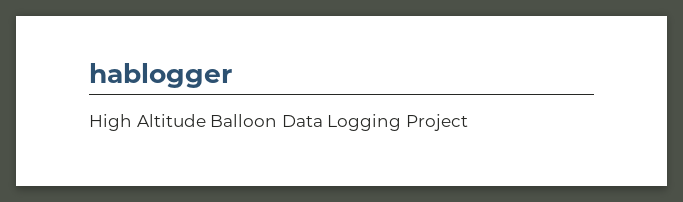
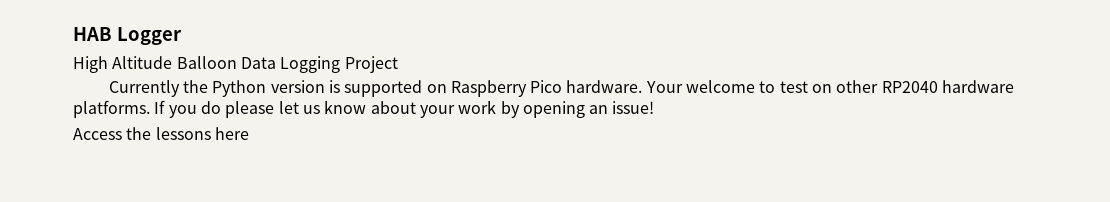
[89,63,232,88] hablogger -> [73,27,182,45] HAB Logger
(468, 122) none -> [108,80,1015,97] [73,100,655,118] [73,127,249,140] // Currently the Python version is supported on Raspberry Pico hardware. Your welcome to test on other RP2040 hardware platforms. If you do please let us know about your work by opening an issue! // Access the lessons here

